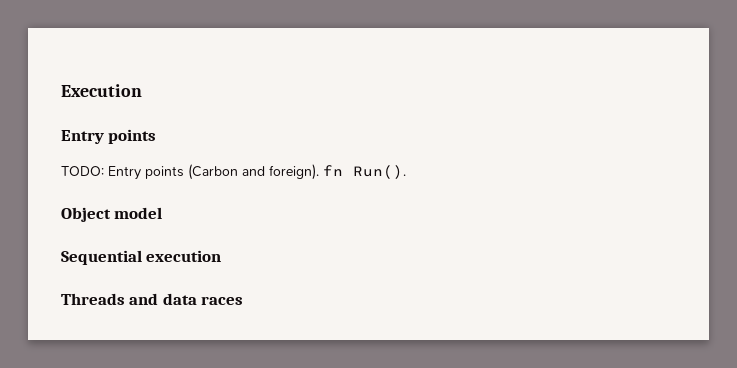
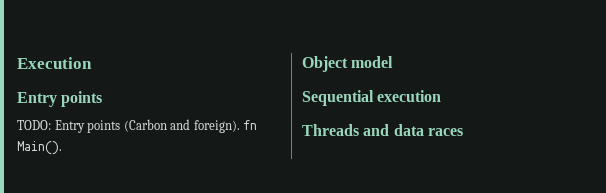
[353,165,406,179] Run(). -> [17,141,62,155] Main().

